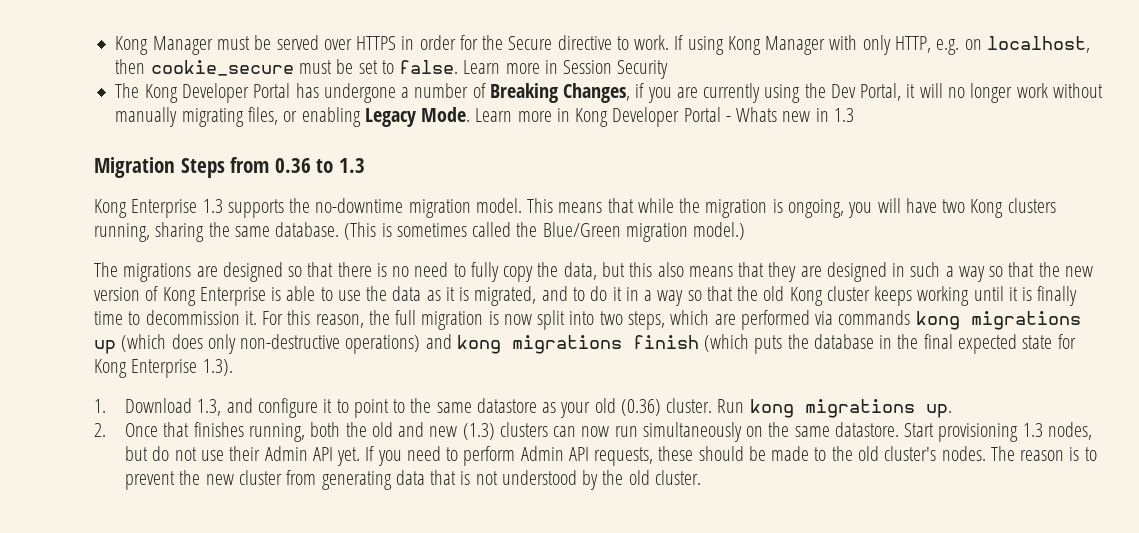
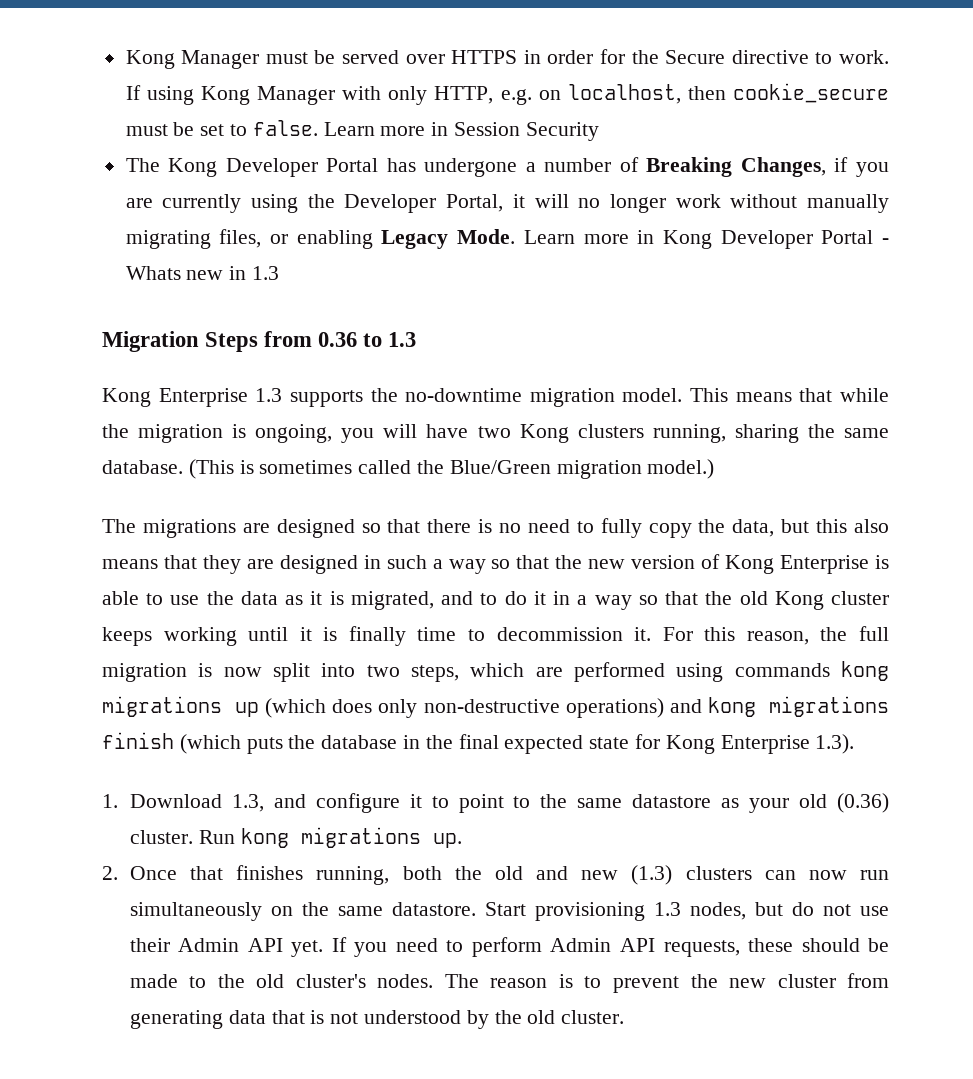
[830,84,856,98] Dev -> [344,194,437,213] Developer
[815,311,834,325] via -> [676,663,724,682] using

